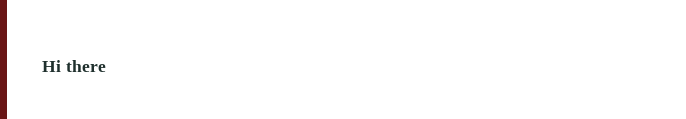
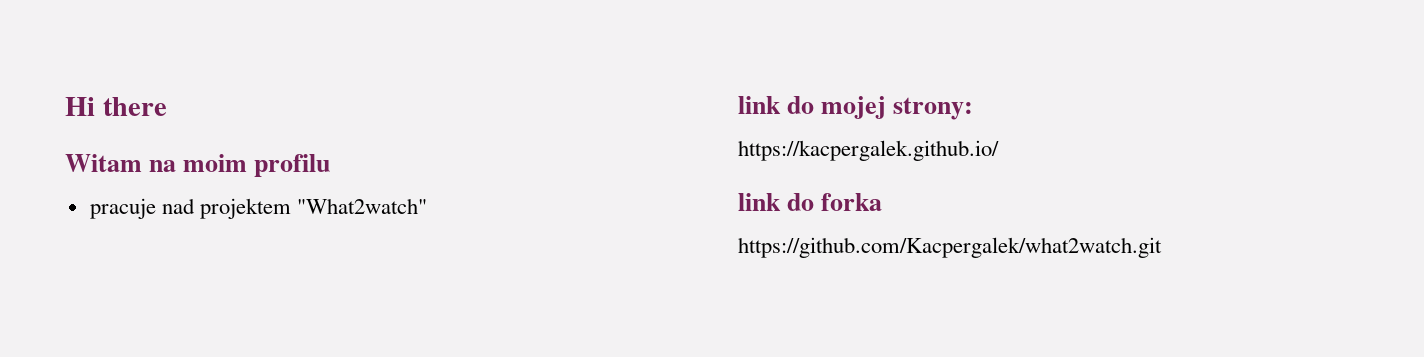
(106, 66) none -> [65,154,331,177] [89,198,427,219] [738,96,974,120] [738,140,999,161] [738,193,883,211] [738,237,1162,258] // Witam na moim profilu // pracuje nad projektem "What2watch" // link do mojej strony: // https://kacpergalek.github.io/ // link do forka // https://github.com/Kacpergalek/what2watch.git

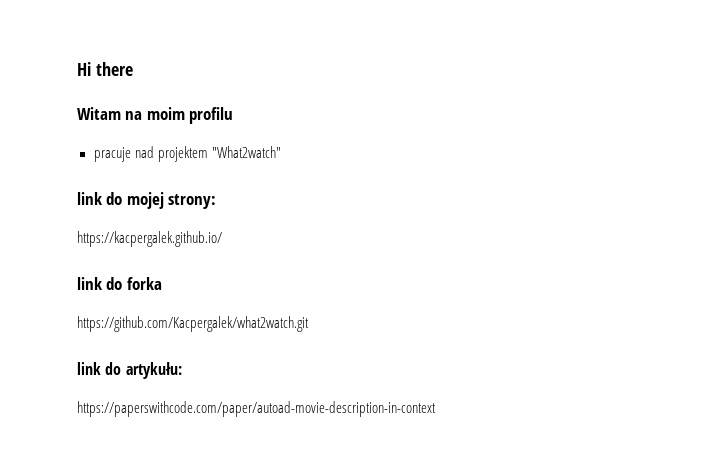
(1162, 247) none -> [77,362,182,379] [77,401,436,417] // link do artykułu: // https://paperswithcode.com/paper/autoad-movie-description-in-context

